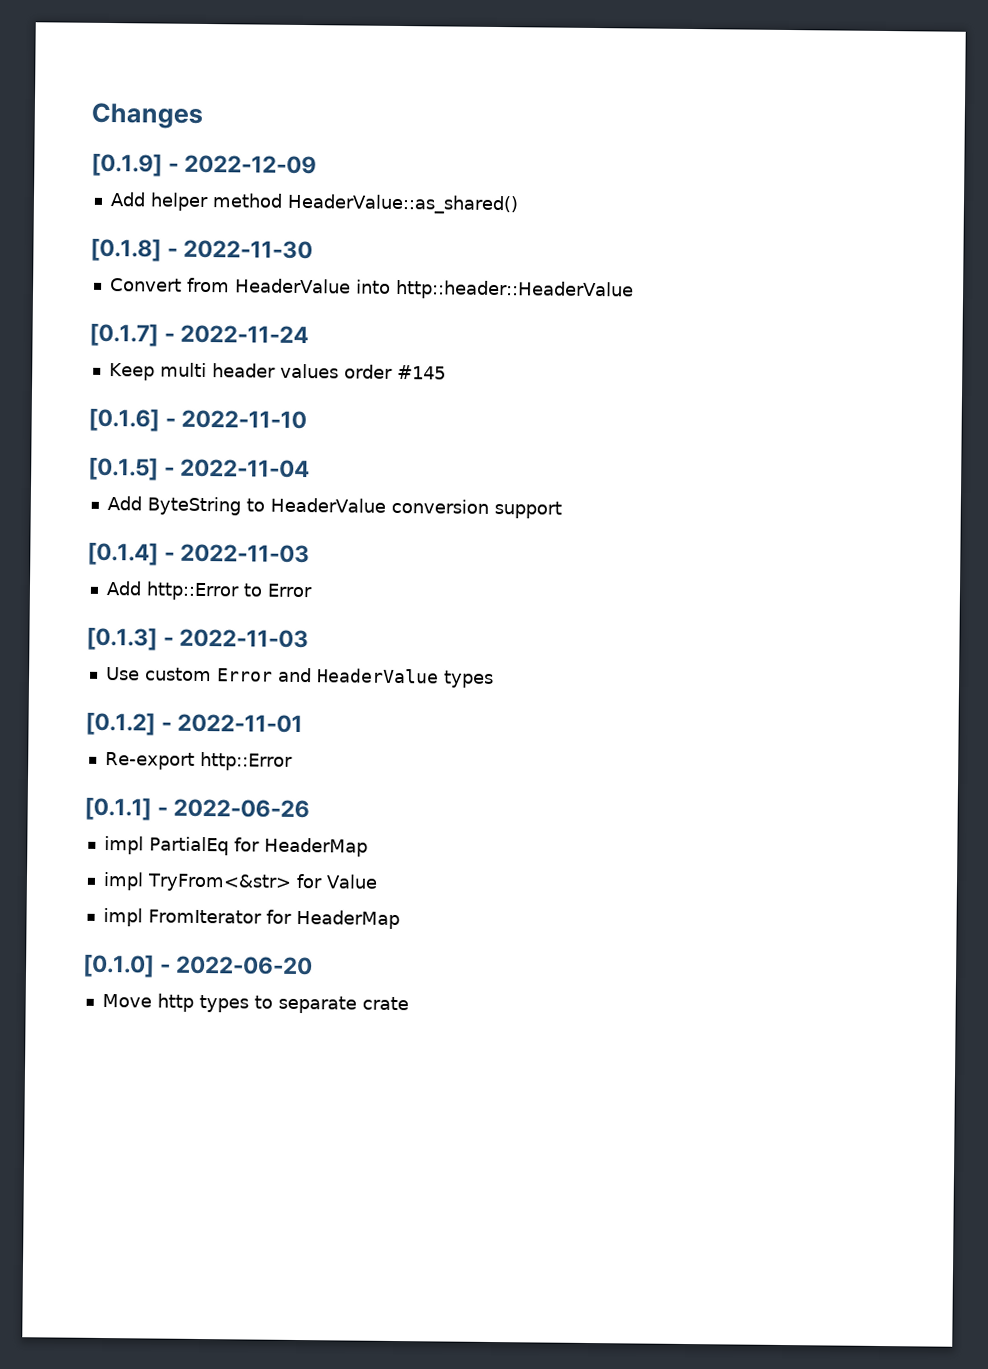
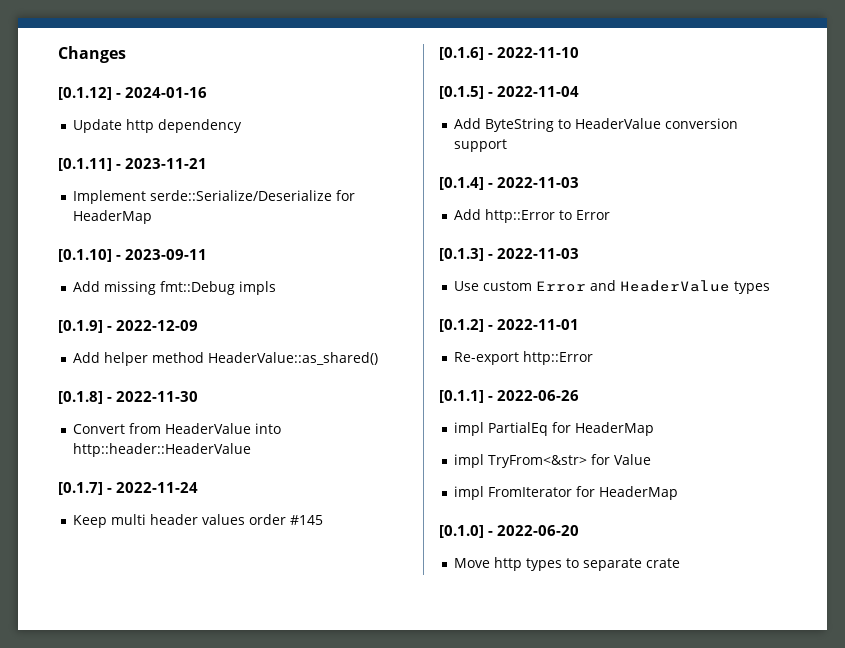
(203, 115) none -> [58,87,208,100] [72,119,242,133] [58,158,208,171] [72,190,355,204] [72,210,152,224] [58,249,208,262] [72,281,276,295] // [0.1.12] - 2024-01-16 // Update http dependency // [0.1.11] - 2023-11-21 // Implement serde::Serialize/Deserialize for HeaderMap // [0.1.10] - 2023-09-11 // Add missing fmt::Debug impls

